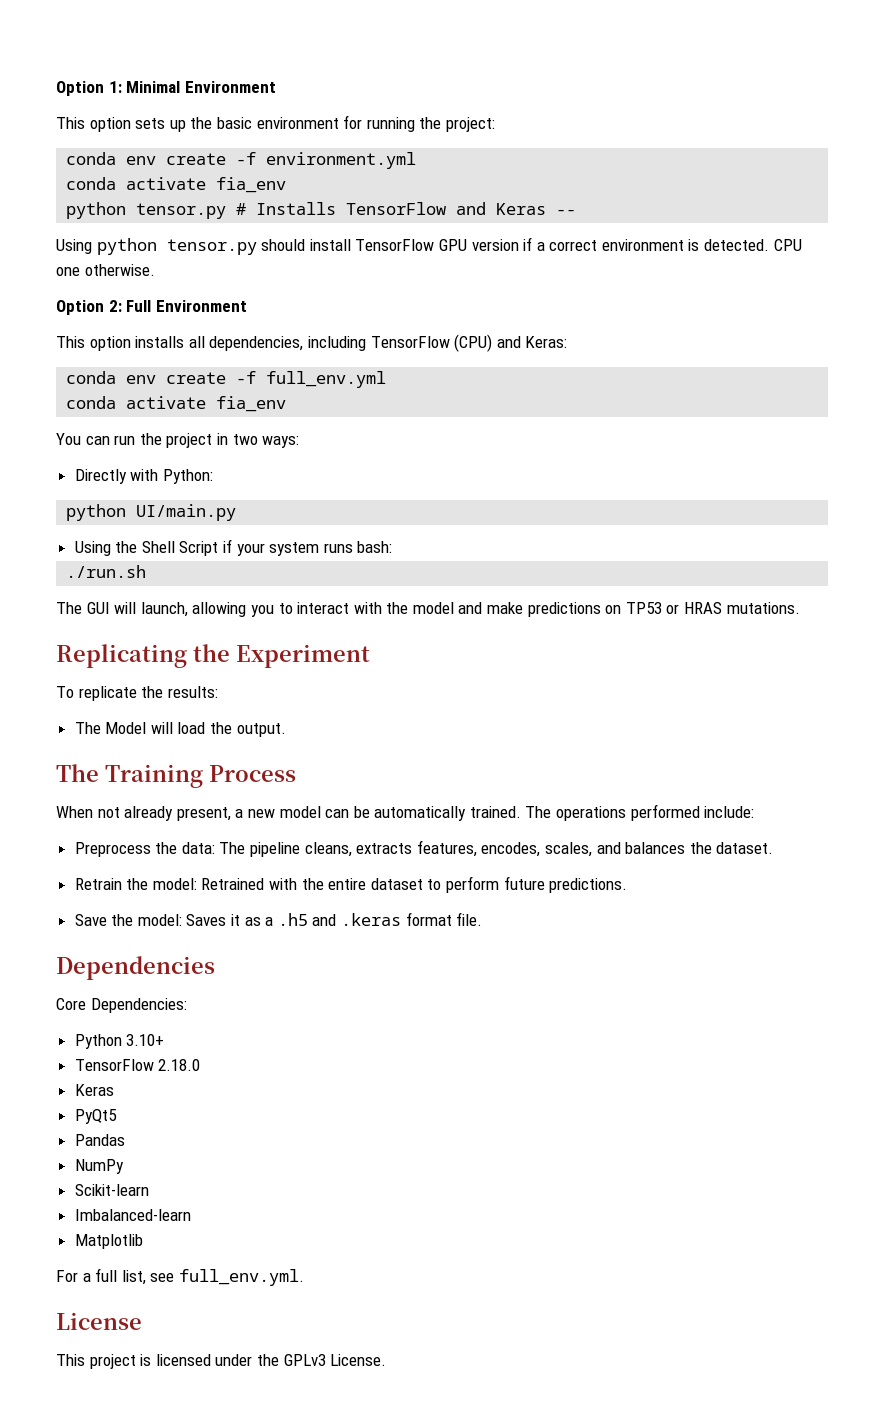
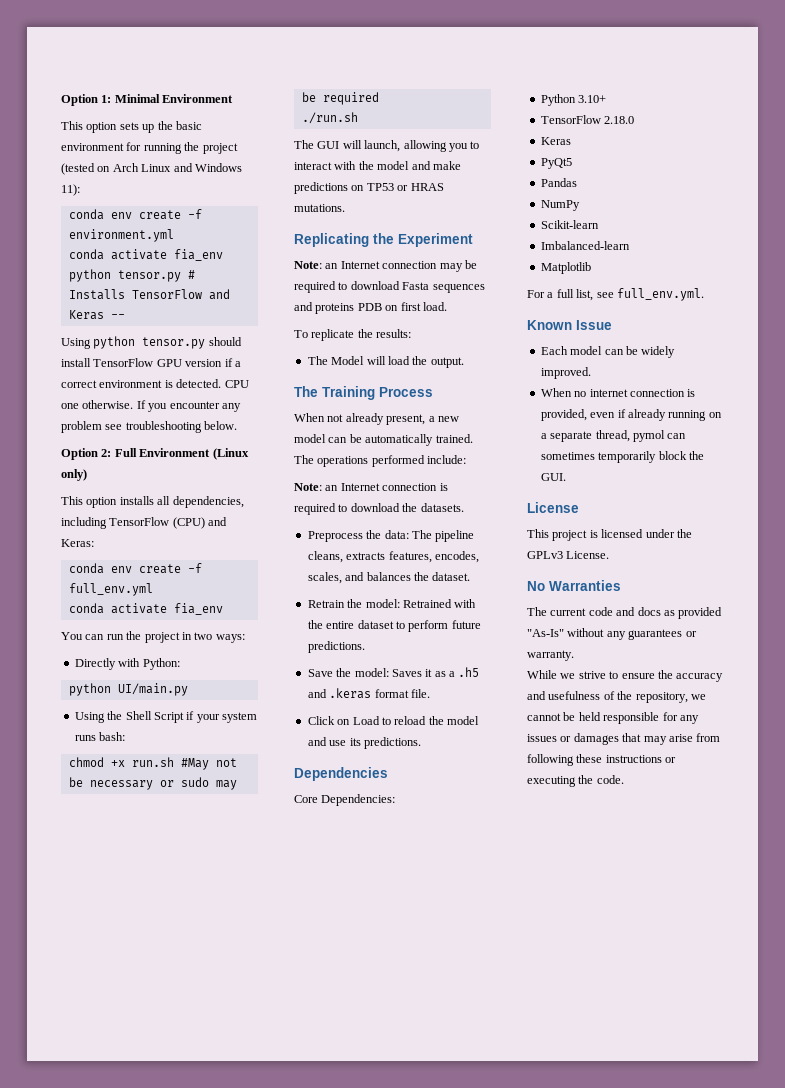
[445,117,495,132] project: -> [202,143,238,154] [61,163,242,175] [61,184,80,196] project (tested on Arch Linux and Windows 11):
(155, 270) none -> [136,400,241,412] [61,421,238,433] If you encounter any problem see troubleshooting below.
(247, 306) none -> [212,448,249,460] [61,469,87,481] (Linux only)
(393, 547) none -> [68,757,237,770] [68,777,237,790] [301,92,379,105] // chmod +x run.sh #May not be necessary or sudo may be required
(370, 656) none -> [294,260,477,272] [294,281,485,293] [294,302,447,314] // Note: an Internet connection may be required to download Fasta sequences and proteins PDB on first load.
(755, 812) none -> [294,483,448,491] [294,503,464,515] // Note: an Internet connection is required to download the datasets.
(483, 919) none -> [307,716,479,725] [307,737,421,749] // Click on Load to reload the model and use its predictions.
(304, 1277) none -> [527,320,612,330] [540,346,676,358] [540,367,591,379] [540,388,696,397] [540,409,722,421] [540,430,687,442] [540,451,704,463] [540,473,566,481] // Known Issue // Each model can be widely improved. // When no internet connection is provided, even if already running on a separate thread, pymol can sometimes temporarily block the GUI.
(387, 1360) none -> [527,580,621,591] [527,607,723,619] [527,628,697,640] [527,650,574,661] [527,670,724,682] [527,691,706,703] [527,712,699,724] [527,733,721,745] [527,754,677,766] [527,775,624,787] // No Warranties // The current code and docs as provided "As-Is" without any guarantees or warranty. // While we strive to ensure the accuracy and usefulness of the repository, we cannot be held responsible for any issues or damages that may arise from following these instructions or executing the code.

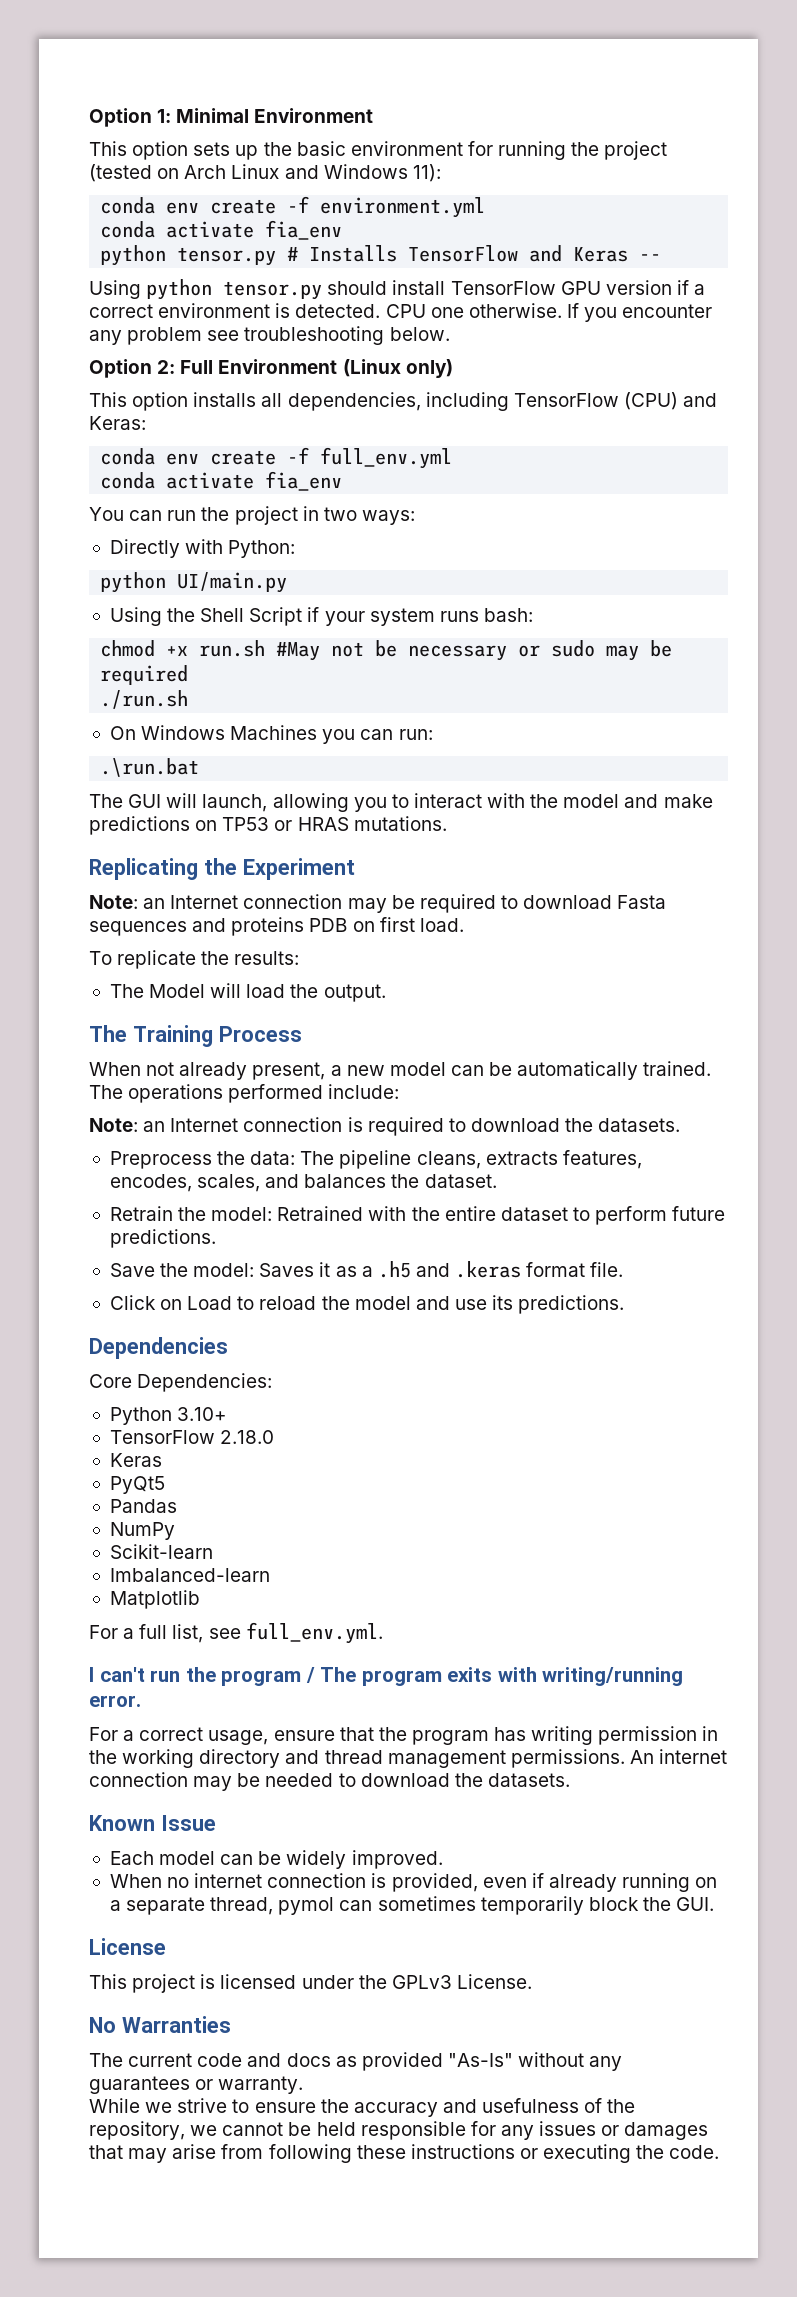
(358, 118) none -> [109,725,433,744] [100,758,200,777] // On Windows Machines you can run: // .\run.bat
(704, 294) none -> [89,1667,684,1686] [89,1695,141,1707] [89,1726,719,1745] [89,1749,728,1768] [89,1772,570,1791] // I can't run the program / The program exits with writing/running error. // For a correct usage, ensure that the program has writing permission in the working directory and thread management permissions. An internet connection may be needed to download the datasets.

